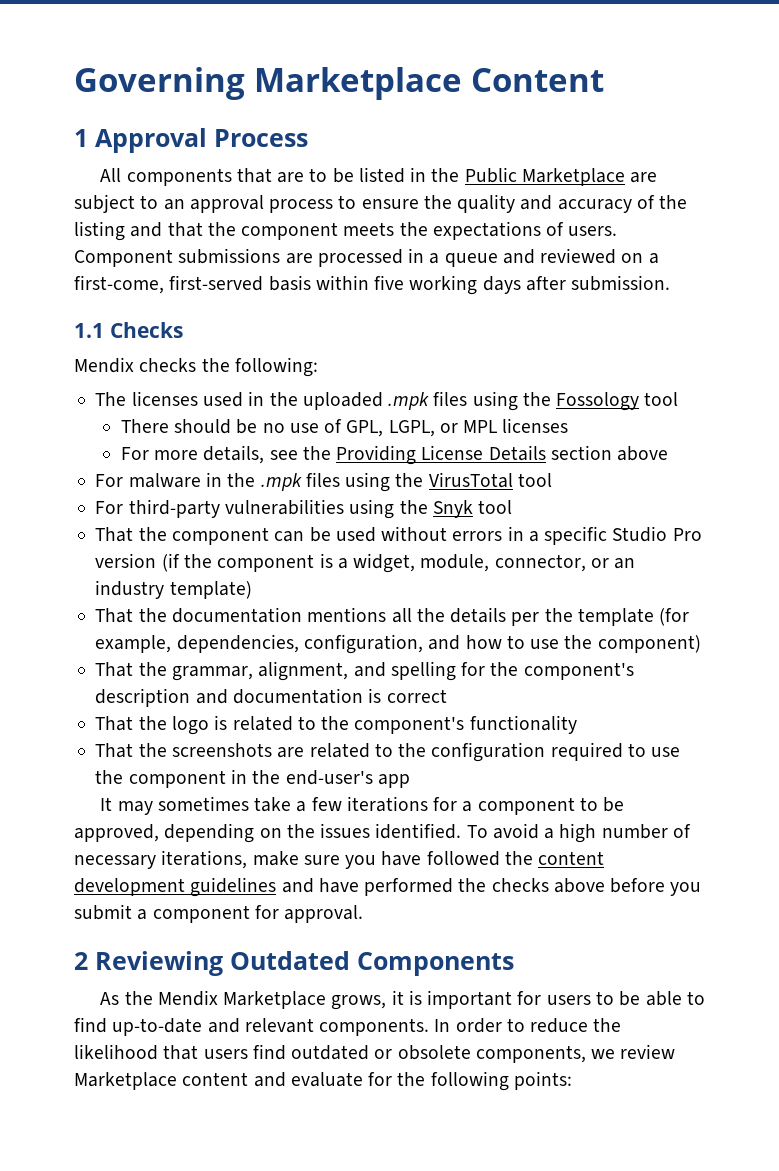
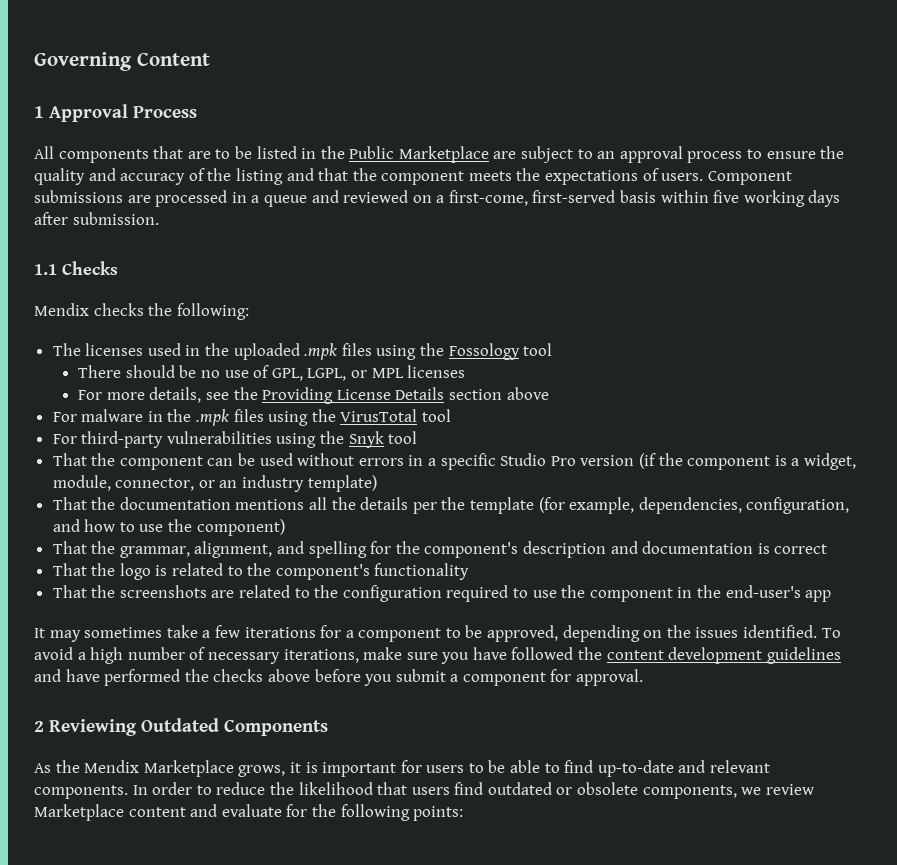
[253,67,462,100] Marketplace -> (132, 61) none

